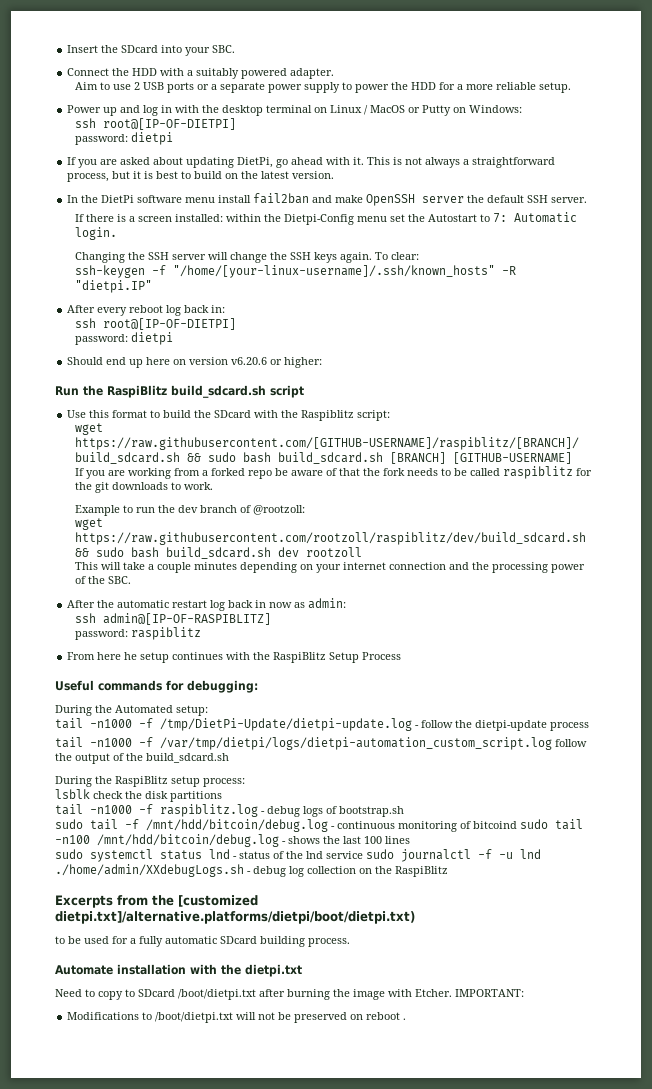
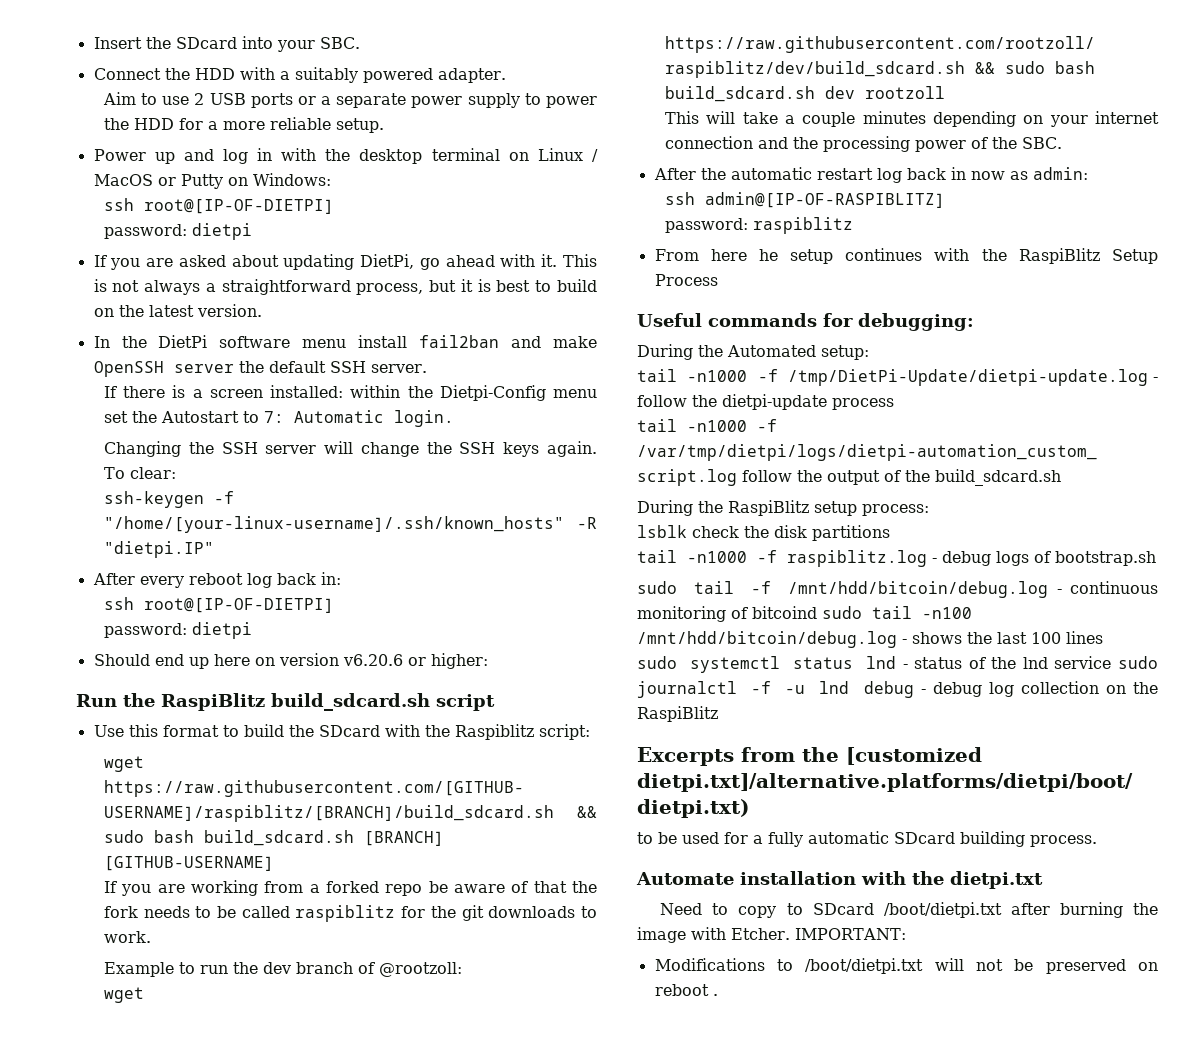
[55,864,244,877] ./home/admin/XXdebugLogs.sh -> [863,681,914,698] debug

